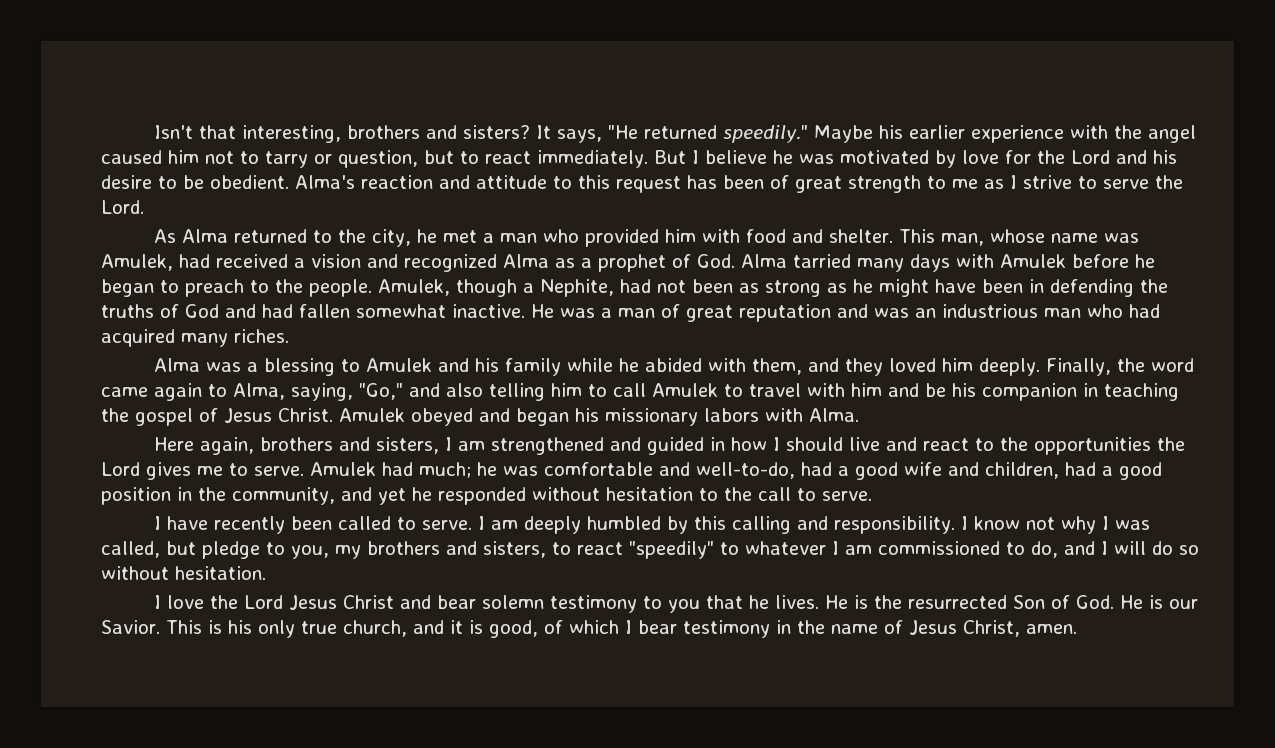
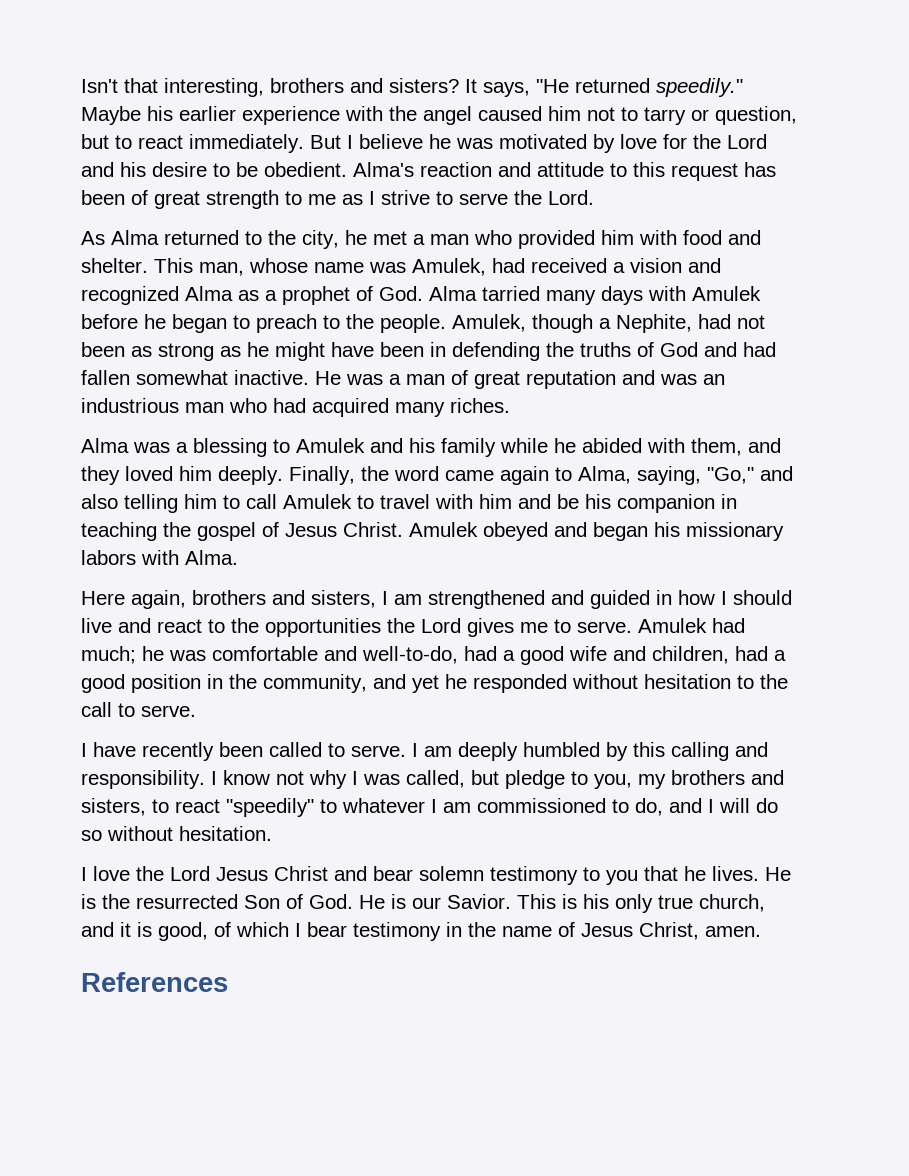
(1077, 629) none -> [81,972,228,992] // References

